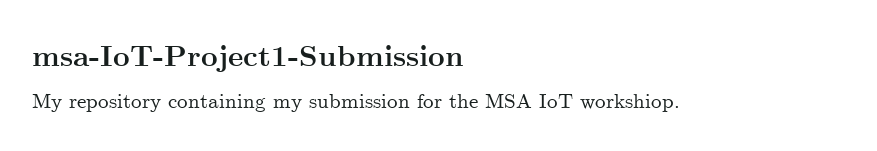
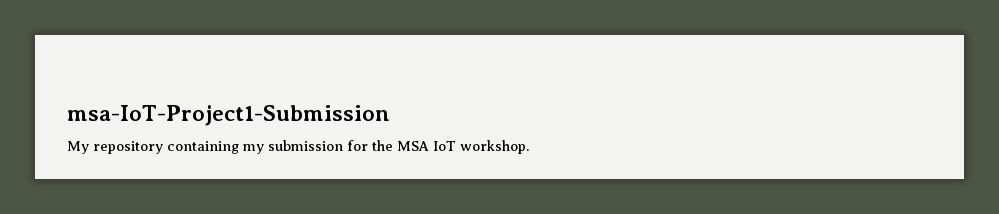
[580,94,680,112] workshiop. -> [460,140,529,154] workshop.

